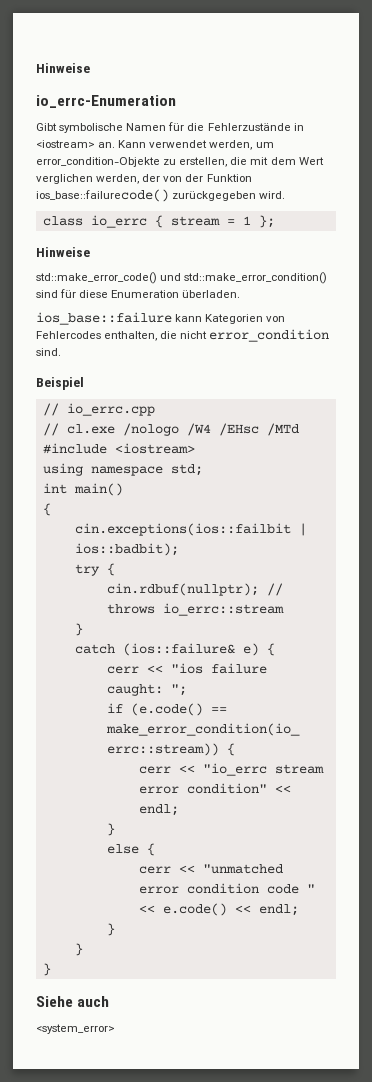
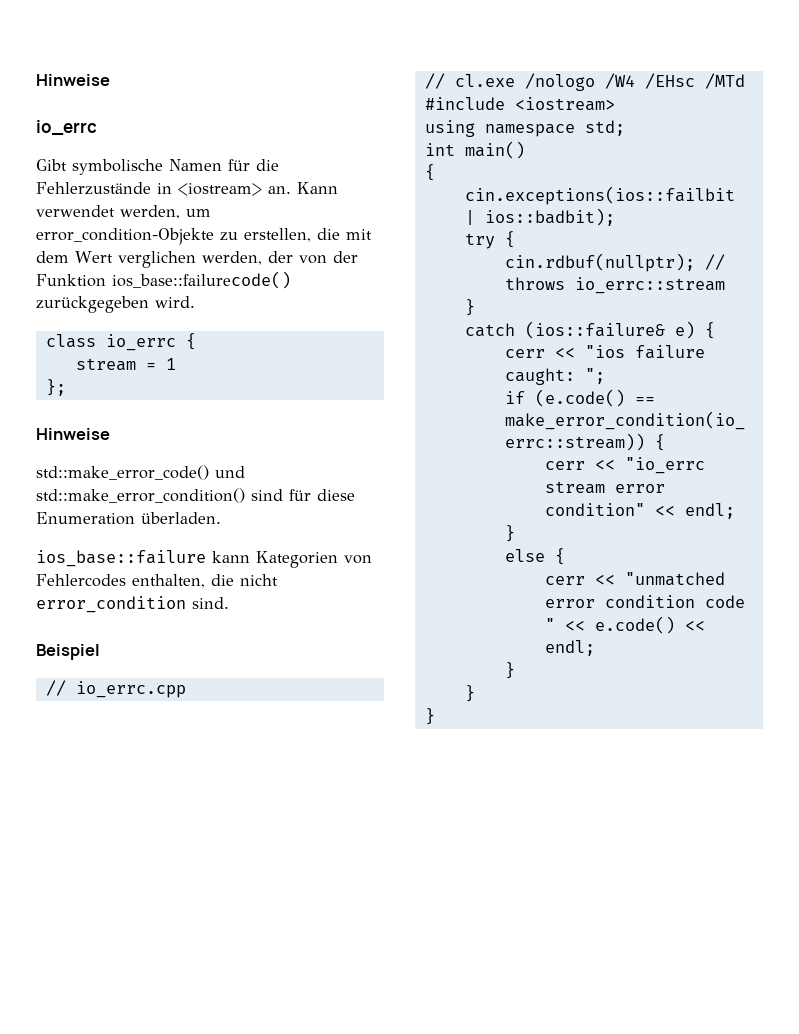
[36,63,90,73] [36,95,176,108] Hinweise // io_errc-Enumeration -> [36,74,110,86] [36,120,97,135] Hinweise // io_errc
(163, 221) none -> (196, 341) //
(251, 220) none -> (176, 364) //
[36,996,110,1007] [36,1024,115,1034] // Siehe auch // <system_error> -> (435, 716) none

